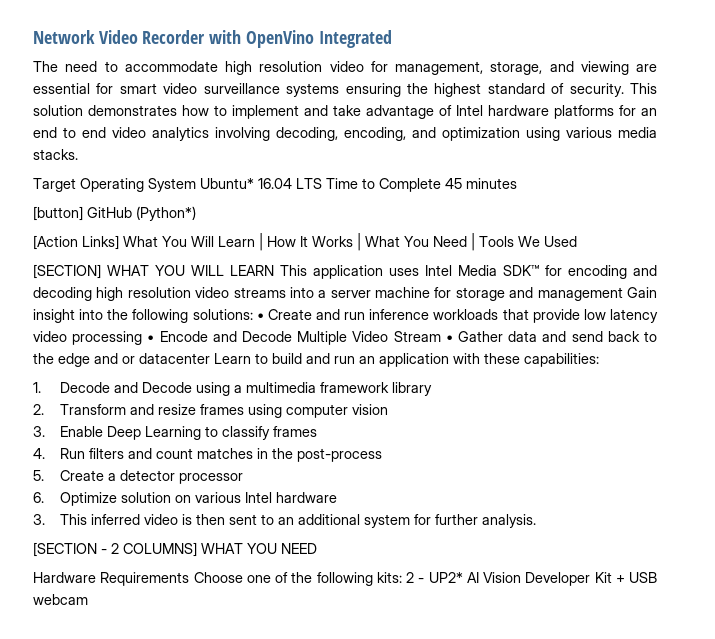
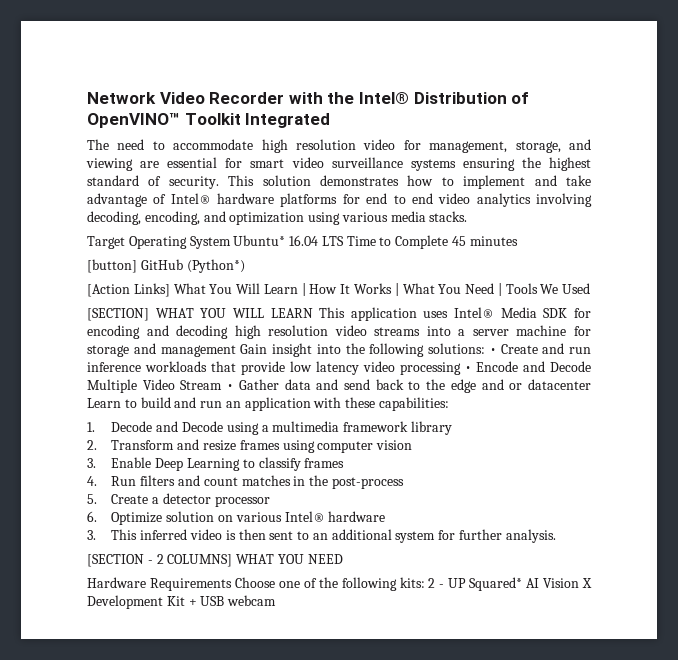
[245,30,314,48] OpenVino -> [327,92,530,104] [87,113,241,128] the Intel® Distribution of OpenVINO™ Toolkit
[456,105,483,116] Intel -> [170,193,211,204] Intel®
[641,108,657,116] an -> (360, 199) none
[425,265,539,276] Intel Media SDK™ -> [454,307,568,318] Intel® Media SDK
[245,492,273,503] Intel -> [284,511,325,522] Intel®
[428,572,591,586] UP2* AI Vision Developer -> [448,577,593,591] [87,595,163,609] UP Squared* AI Vision X Development

